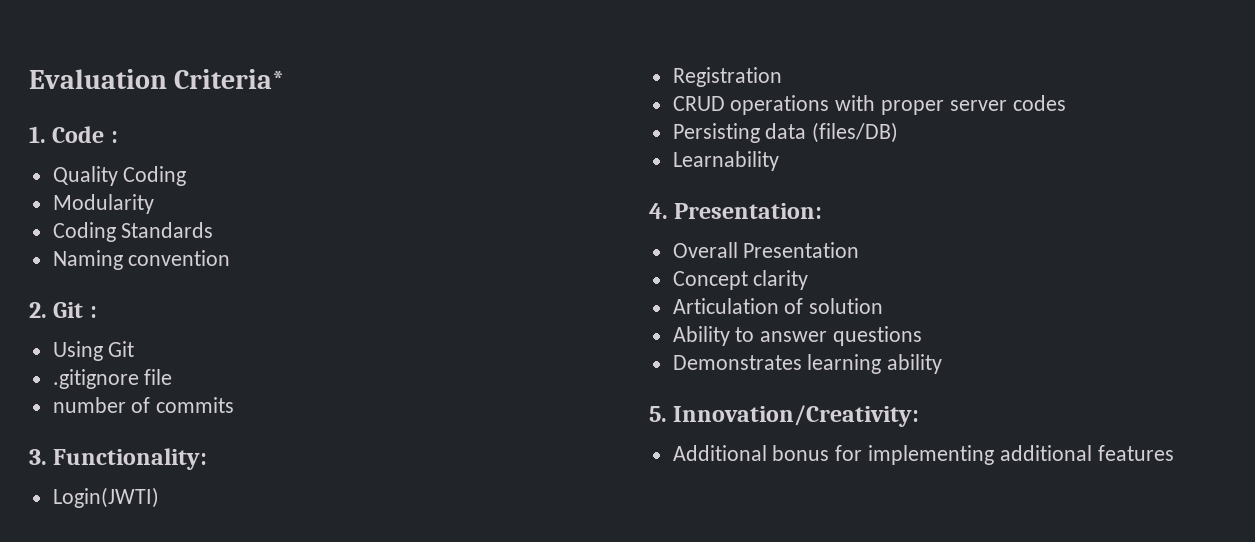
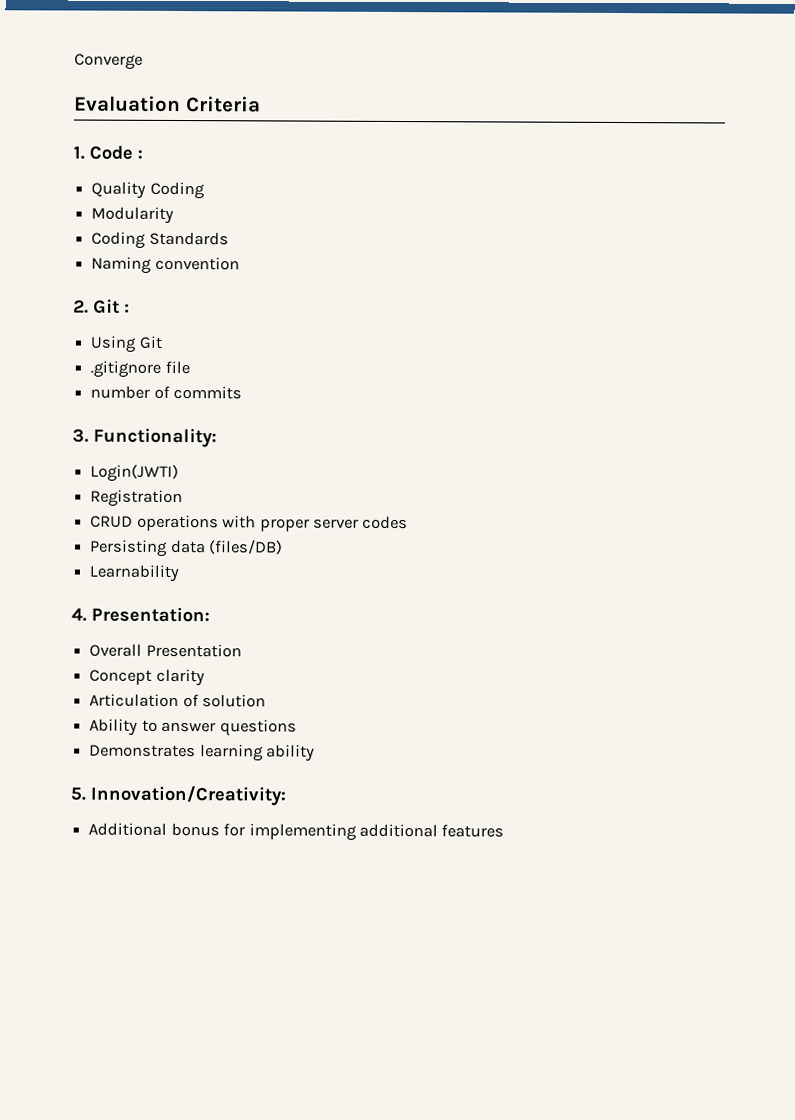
[29,69,286,89] Evaluation Criteria* -> [74,53,143,70] [74,95,261,113] Converge // Evaluation Criteria

